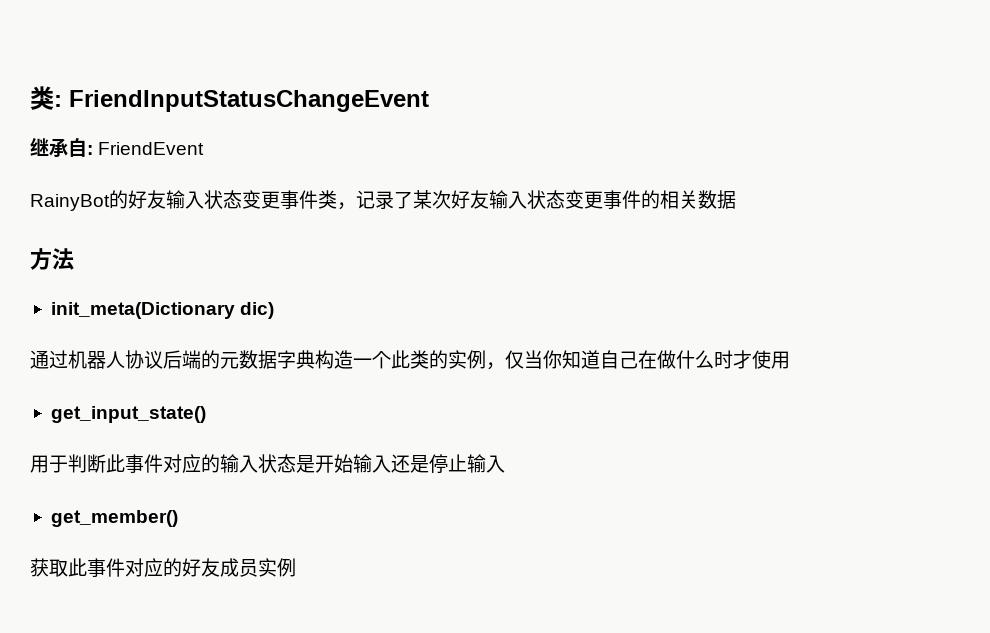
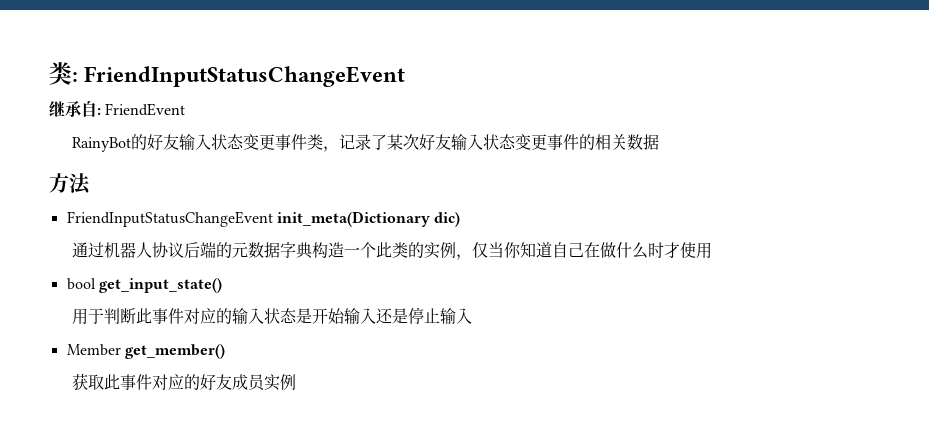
(74, 259) none -> [66,211,273,227] FriendInputStatusChangeEvent
(790, 360) none -> [66,278,96,290] bool
(505, 464) none -> [66,344,121,356] Member

